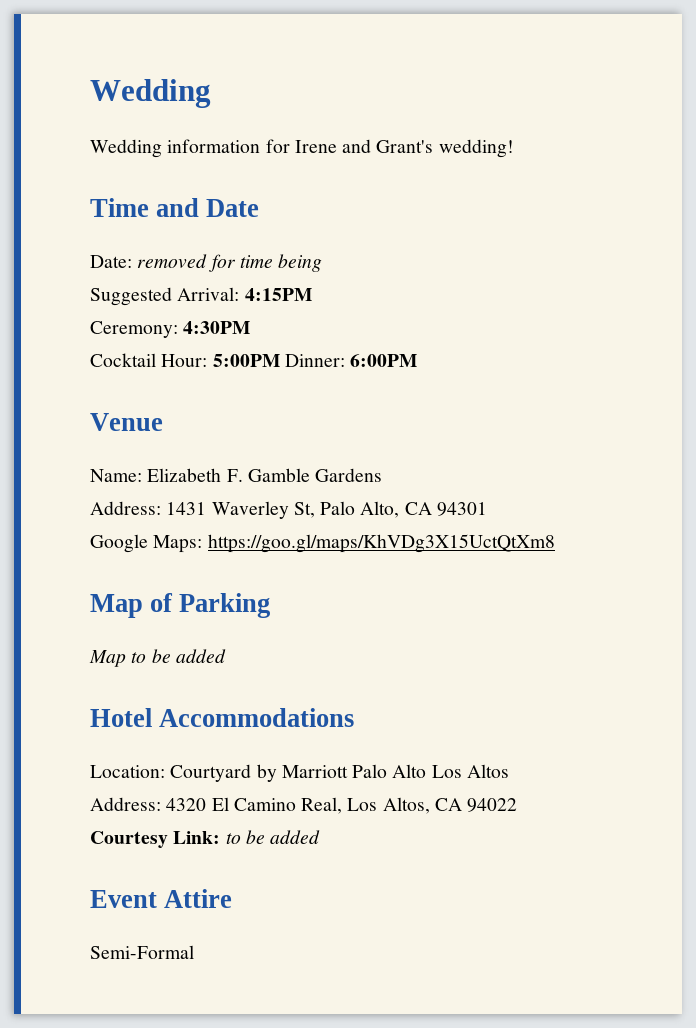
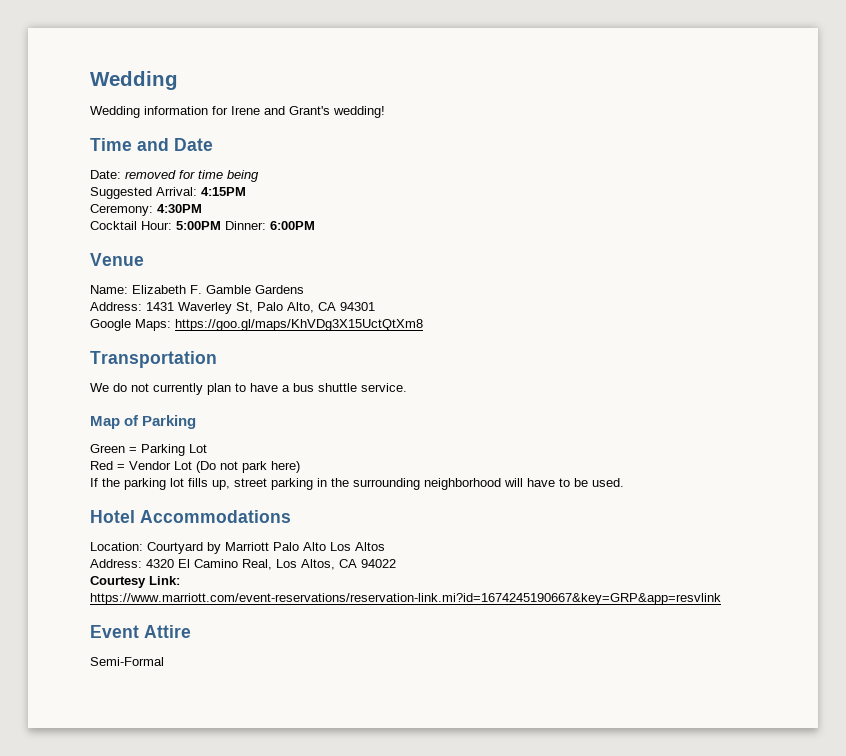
[90,593,271,618] [89,649,226,667] Map of Parking // Map to be added -> [90,351,217,368] [90,383,407,395] [90,415,197,429] [90,444,207,456] [90,461,300,473] [90,478,624,490] Transportation // We do not currently plan to have a bus shuttle service. // Map of Parking // Green = Parking Lot // Red = Vendor Lot (Do not park here) // If the parking lot fills up, street parking in the surrounding neighborhood will have to be used.
[225,830,321,844] to be added -> [90,593,721,605] https://www.marriott.com/event-reservations/reservation-link.mi?id=1674245190667&key=GRP&app=resvlink

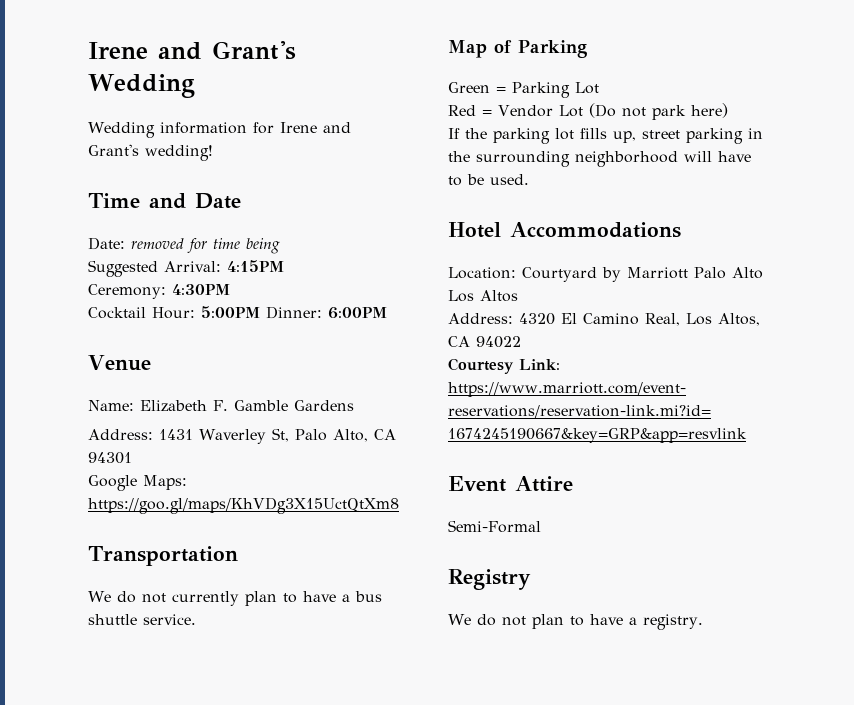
(90, 80) none -> [88,41,296,60] Irene and Grant's
(164, 661) none -> [448,569,531,590] [448,614,703,630] // Registry // We do not plan to have a registry.

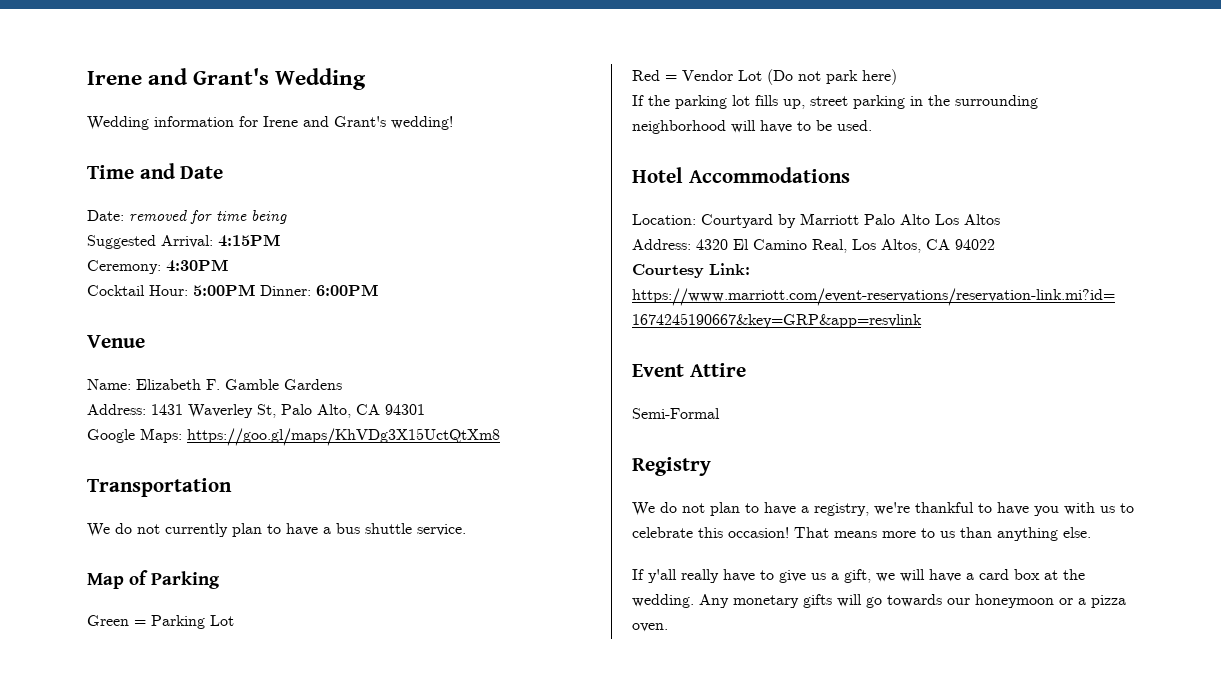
[642,614,703,630] registry. -> [814,502,1134,516] [632,527,1091,541] [632,569,1085,583] [632,594,1126,608] [632,623,668,632] registry, we're thankful to have you with us to celebrate this occasion! That means more to us than anything else. // If y'all really have to give us a gift, we will have a card box at the wedding. Any monetary gifts will go towards our honeymoon or a pizza oven.

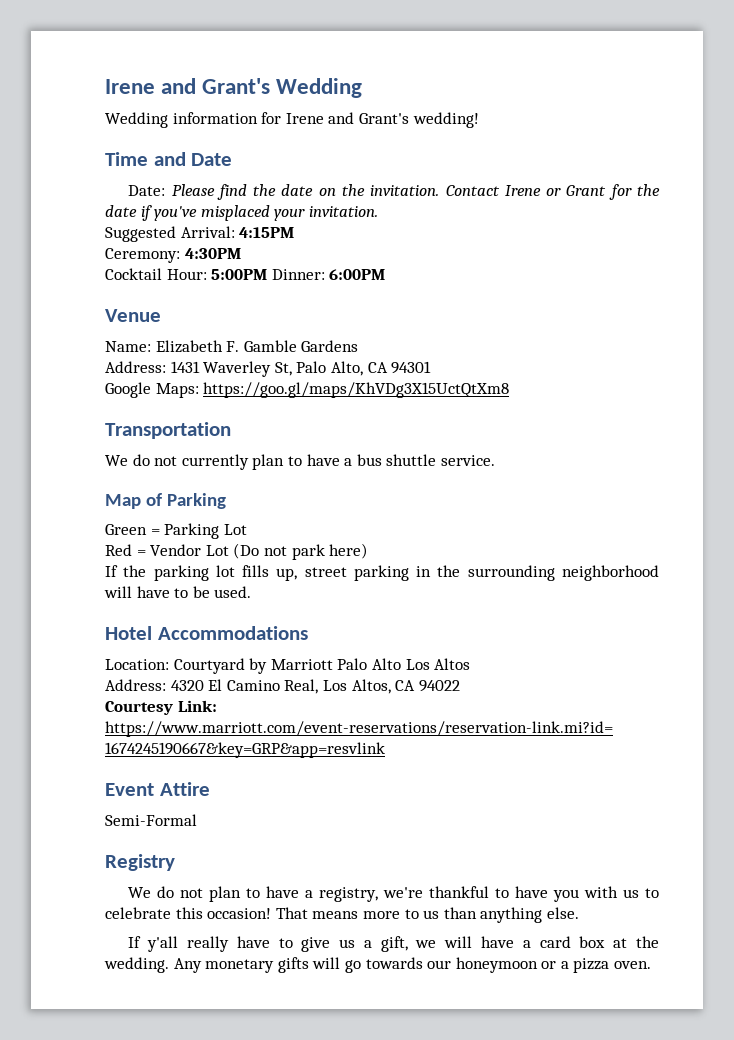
[129,210,287,224] removed for time being -> [171,184,660,200] [105,205,378,221] Please find the date on the invitation. Contact Irene or Grant for the date if you've misplaced your invitation.

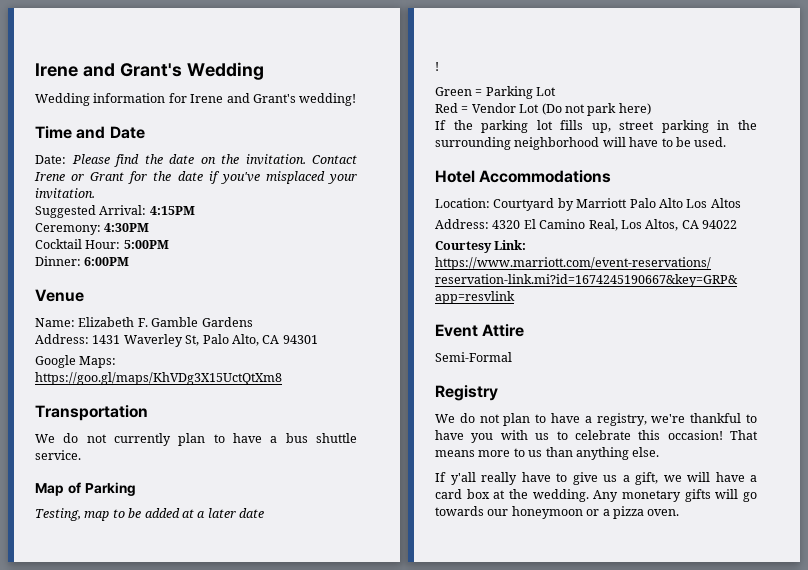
(268, 274) none -> (169, 244) //
(227, 501) none -> [35,508,264,521] [435,62,439,71] // Testing, map to be added at a later date // !

